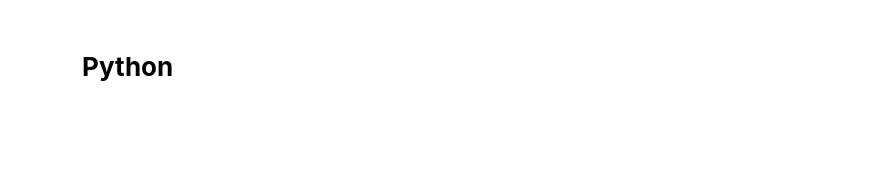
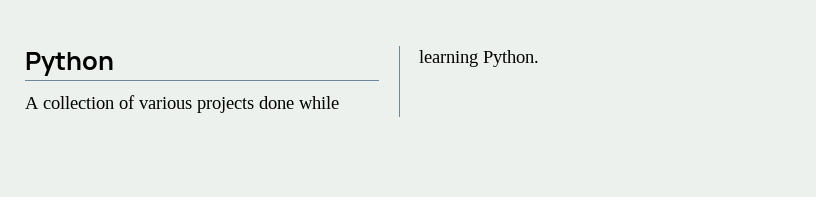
(173, 69) none -> [25,95,339,113] [419,50,539,67] // A collection of various projects done while learning Python.

